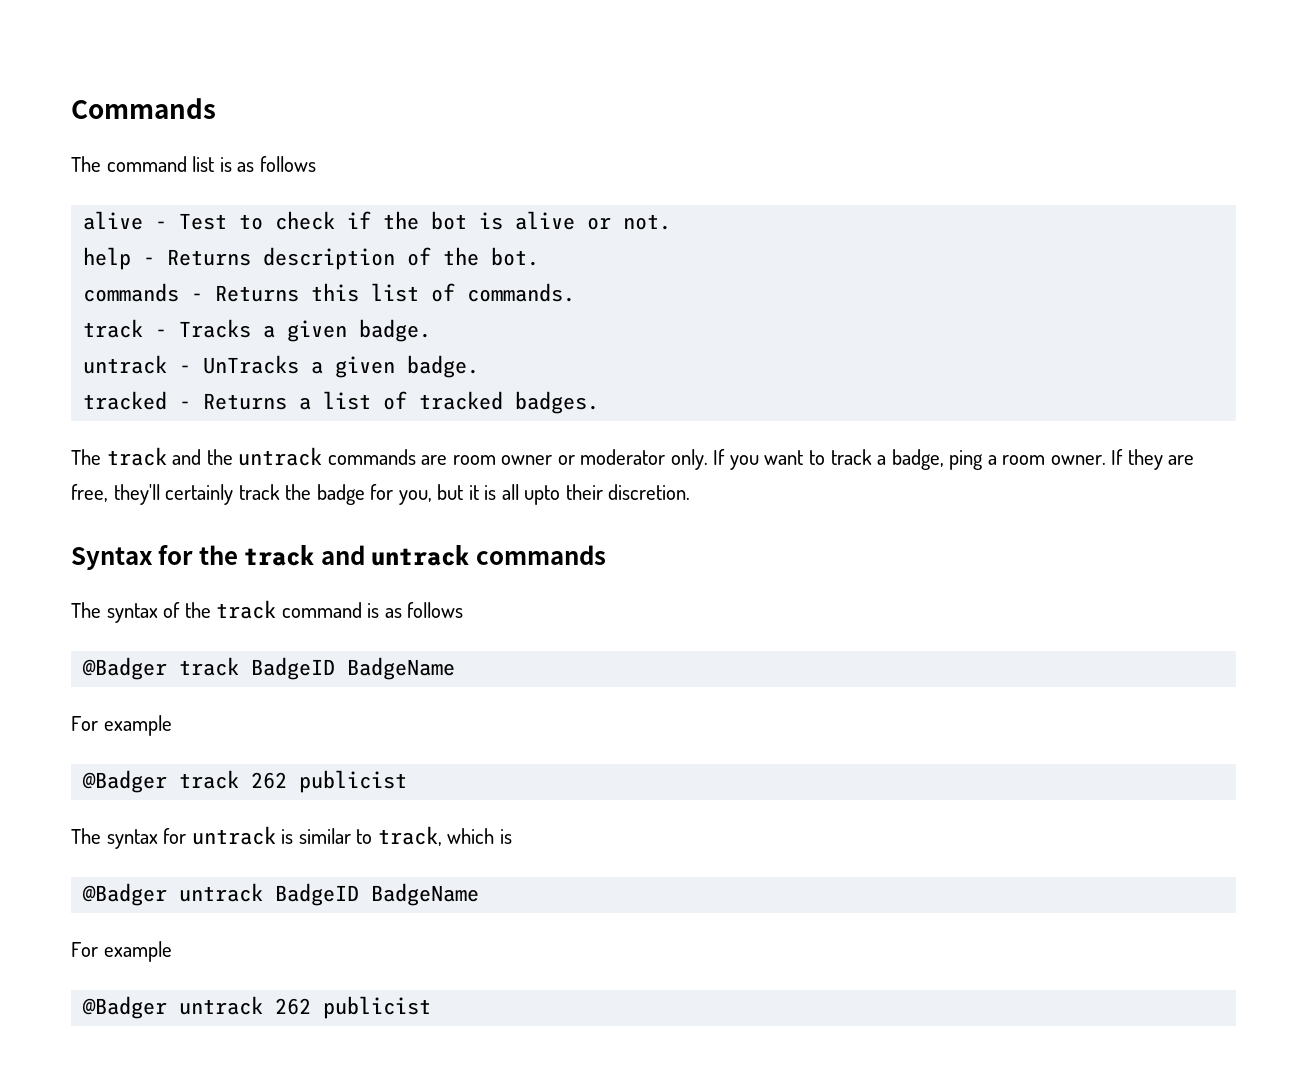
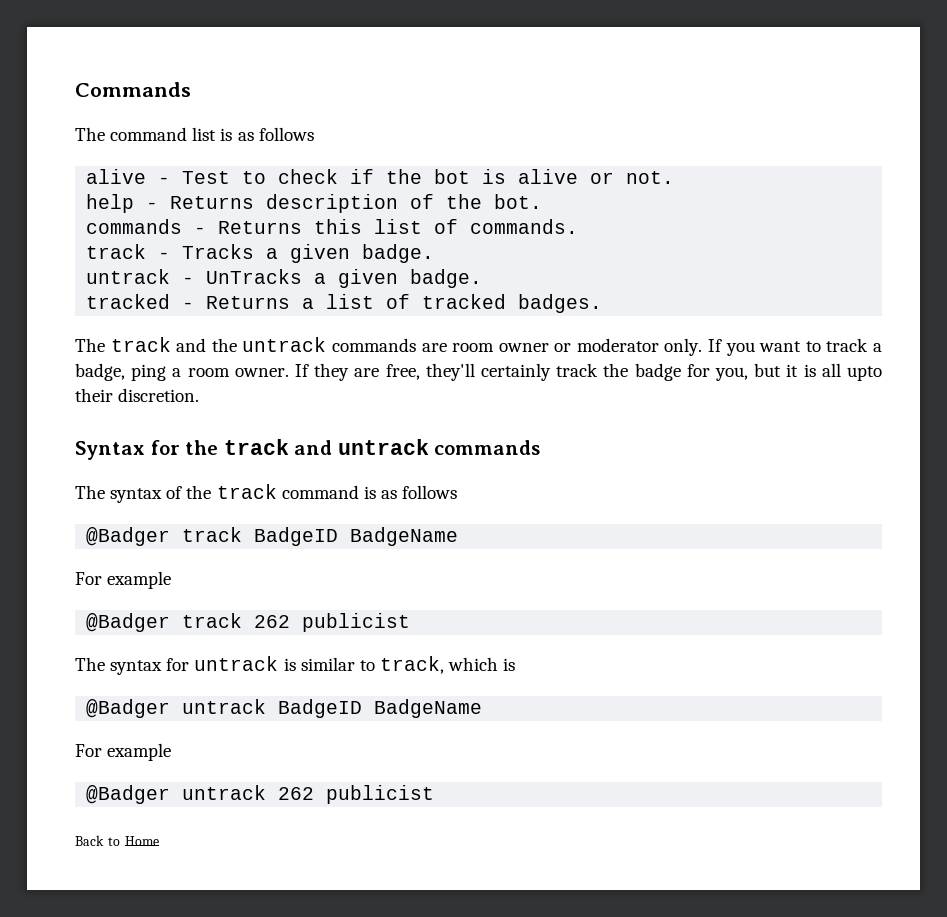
(432, 1007) none -> [75,835,160,846] // Back to Home

